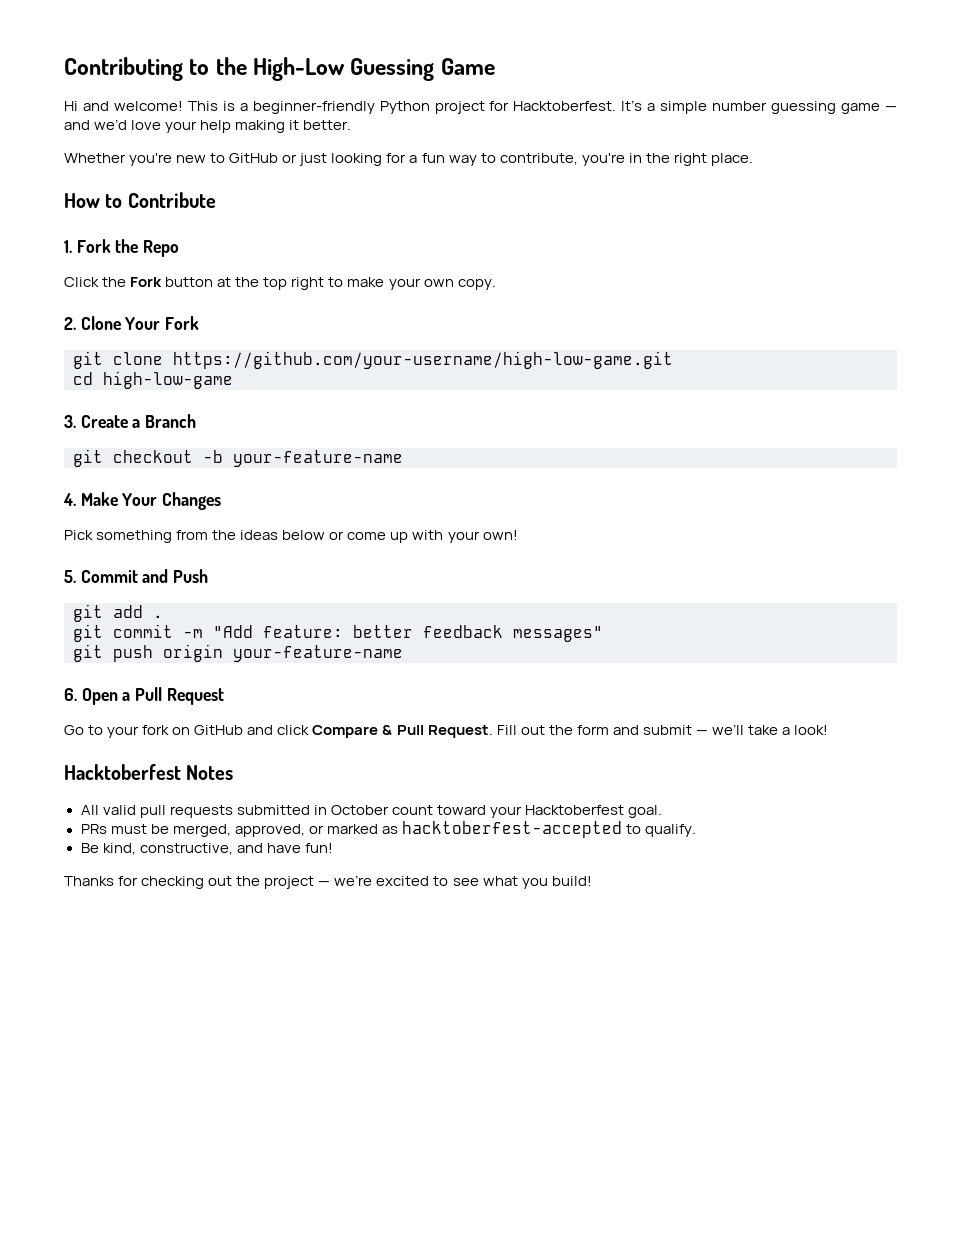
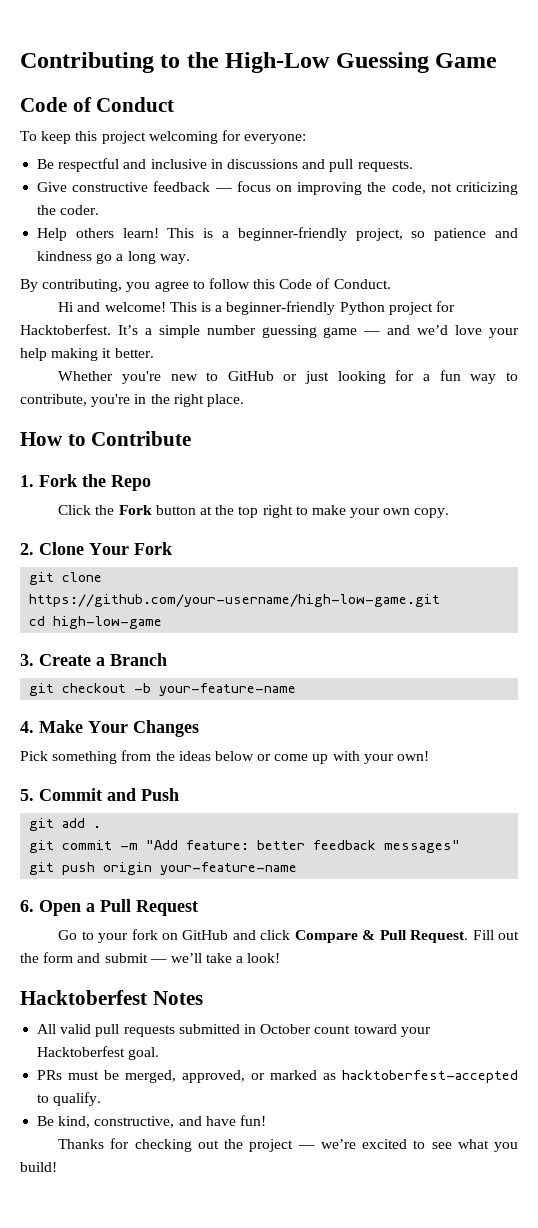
(495, 66) none -> [20,97,175,112] [20,130,307,144] [37,158,413,172] [37,181,518,195] [37,205,100,215] [37,227,518,241] [37,251,190,264] [20,278,391,292] // Code of Conduct // To keep this project welcoming for everyone: // Be respectful and inclusive in discussions and pull requests. // Give constructive feedback — focus on improving the code, not criticizing the coder. // Help others learn! This is a beginner-friendly project, so patience and kindness go a long way. // By contributing, you agree to follow this Code of Conduct.

